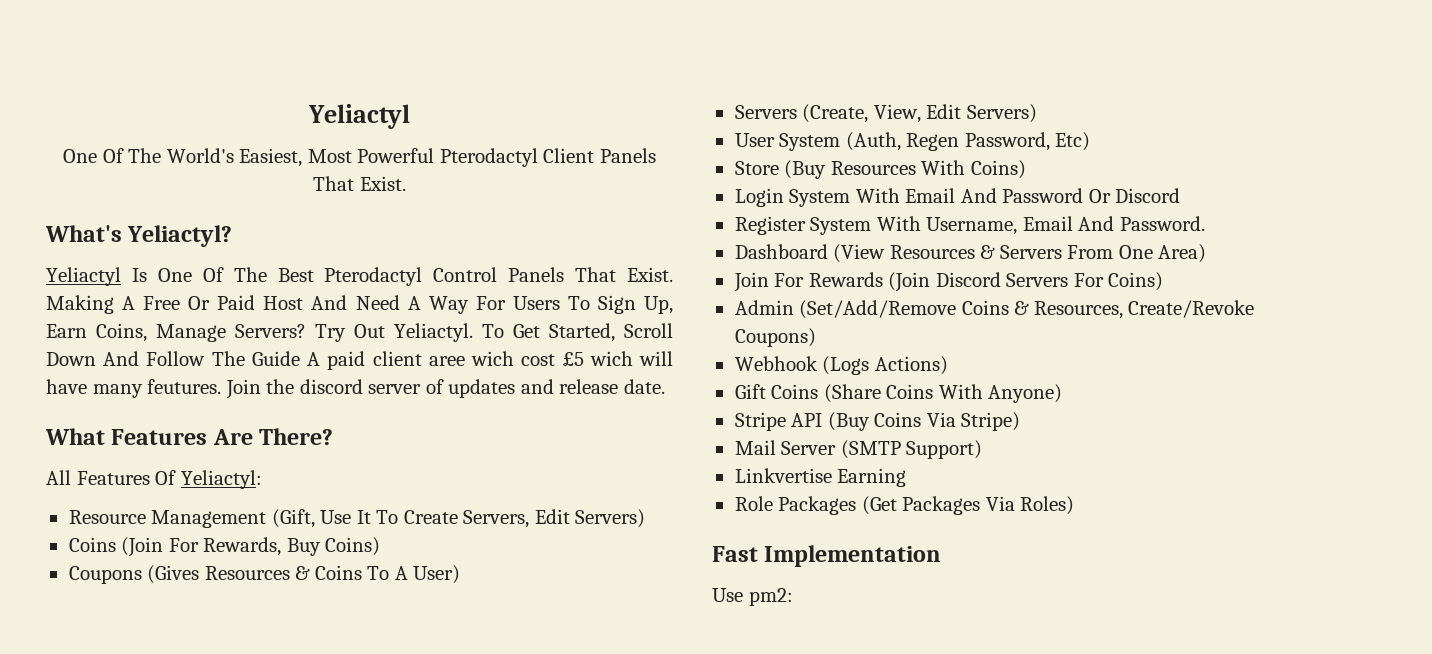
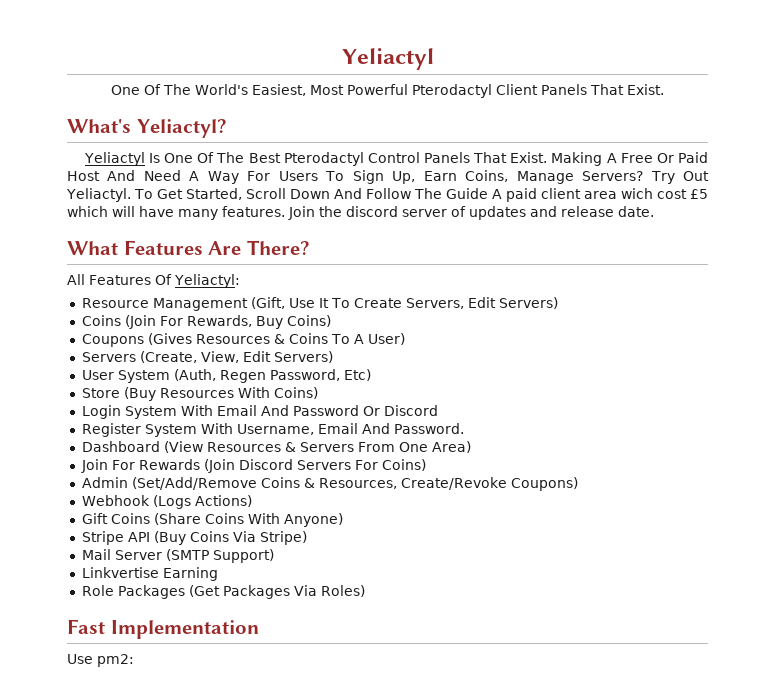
[428,356,465,366] aree -> [583,191,617,199] area
[589,351,633,366] wich -> [67,206,108,217] which
[147,379,222,394] feutures. -> [222,206,285,217] features.

